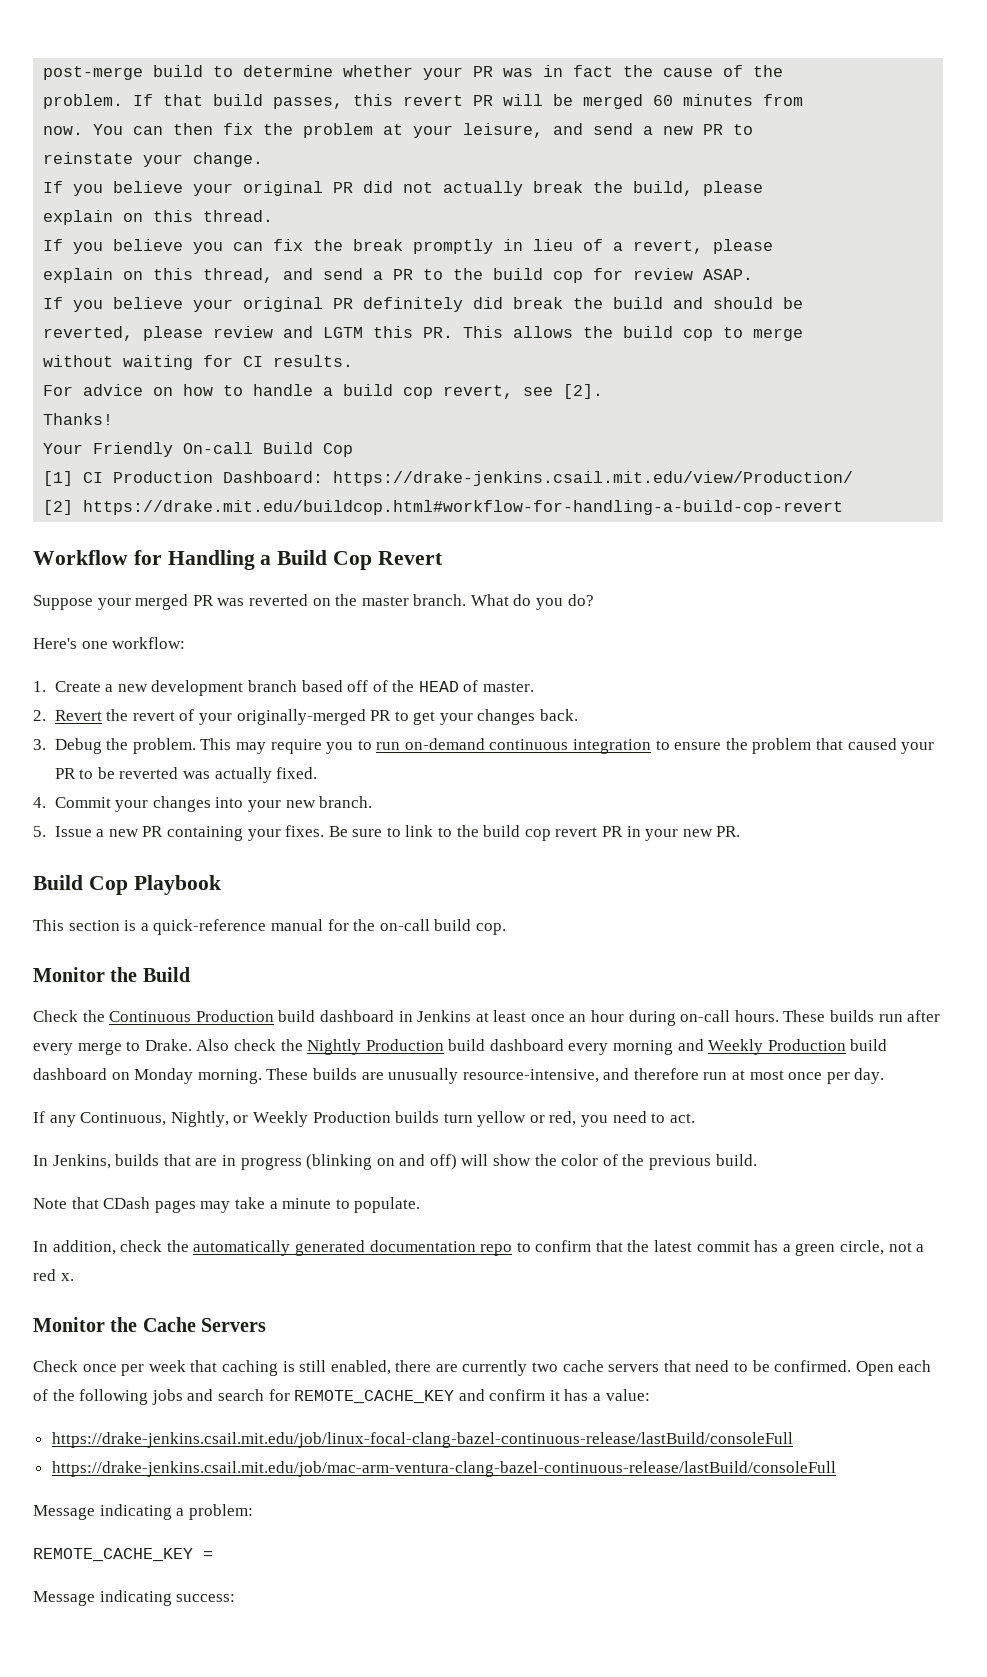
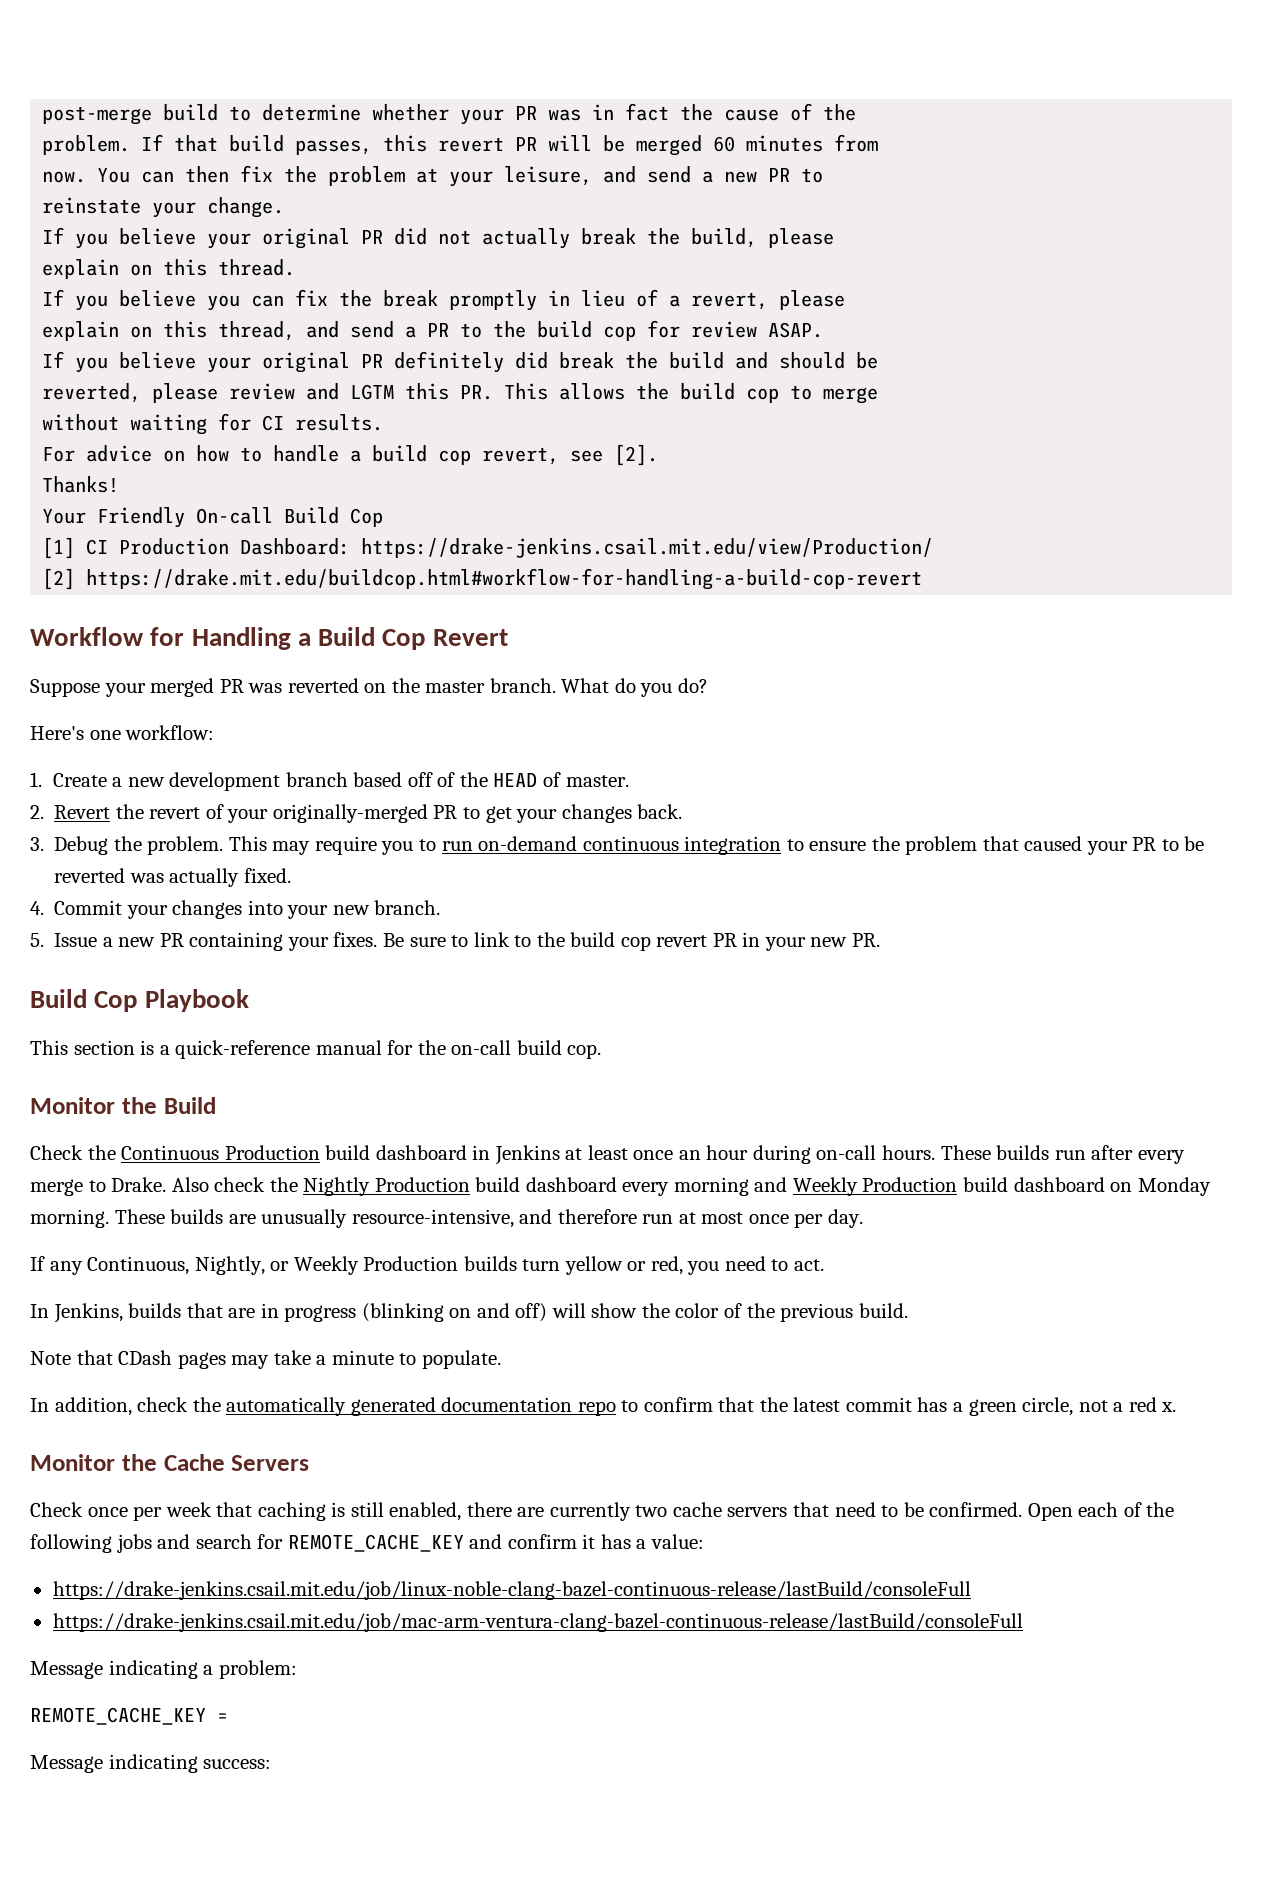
[51,1432,793,1448] https://drake-jenkins.csail.mit.edu/job/linux-focal-clang-bazel-continuous-release/lastBuild/consoleFull -> [52,1581,971,1600] https://drake-jenkins.csail.mit.edu/job/linux-noble-clang-bazel-continuous-release/lastBuild/consoleFull

